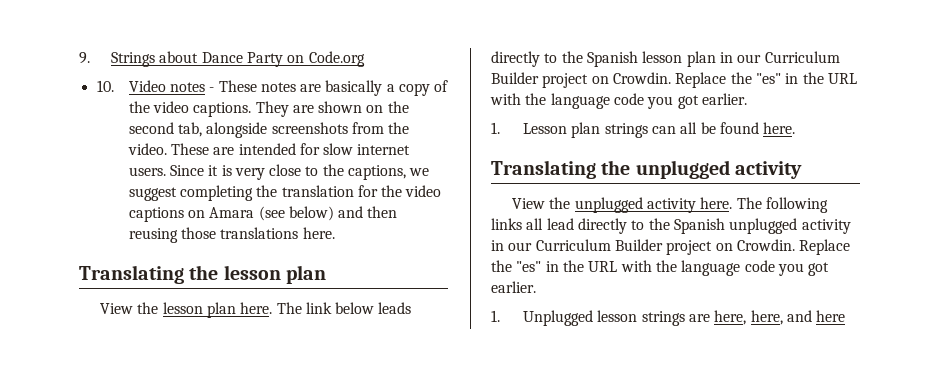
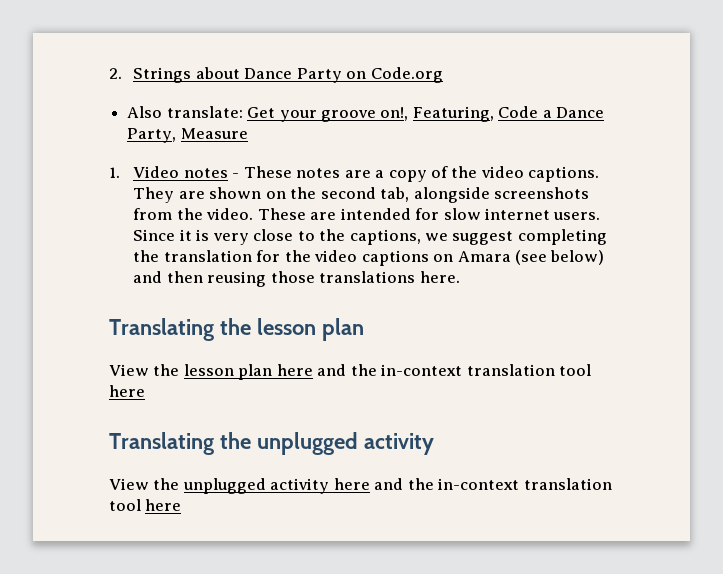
[79,52,90,64] 9. -> [109,68,122,79] 2.
[96,80,114,92] 10. -> [127,106,605,122] [127,128,248,143] [109,167,120,178] Also translate: Get your groove on!, Featuring, Code a Dance Party, Measure // 1.
[325,80,383,96] basically -> (371, 174) none
[240,302,412,314] [491,51,840,67] [491,72,857,88] [490,93,747,109] [491,122,796,138] here. The link below leads directly to the Spanish lesson plan in our Curriculum Builder project on Crowdin. Replace the "es" in the URL with the language code you got earlier. // 1. Lesson plan strings can all be found here. -> [276,364,592,376] [109,385,145,397] here and the in-context translation tool here
[700,197,828,213] [491,218,851,234] [491,239,851,255] [491,260,830,276] [491,281,536,293] [491,310,812,326] here. The following links all lead directly to the Spanish unplugged activity in our Curriculum Builder project on Crowdin. Replace the "es" in the URL with the language code you got earlier. // 1. Unplugged lesson strings are here, here, and -> [333,478,612,490] [109,499,141,511] here and the in-context translation tool

